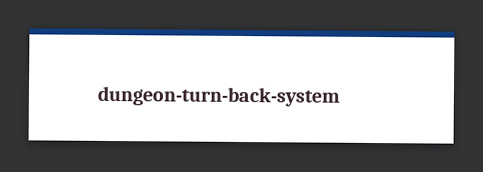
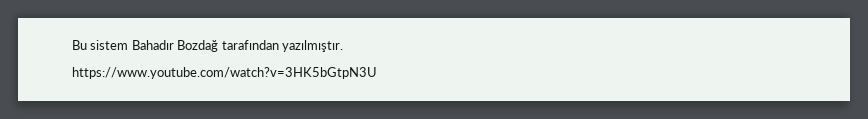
[97,85,340,107] dungeon-turn-back-system -> [72,40,343,52] [72,67,377,79] Bu sistem Bahadır Bozdağ tarafından yazılmıştır. // https://www.youtube.com/watch?v=3HK5bGtpN3U

